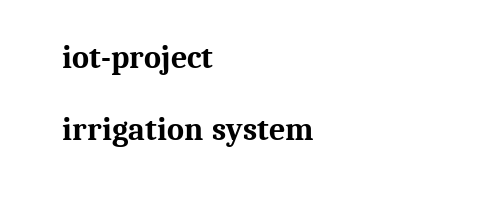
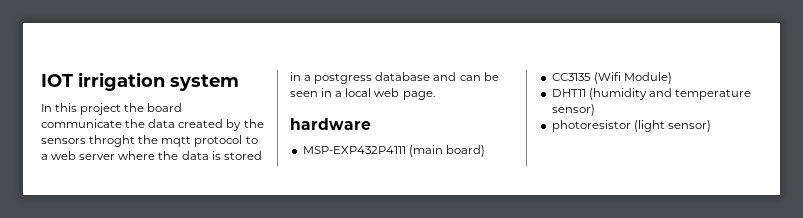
[62,45,213,75] iot-project // -> [41,74,74,87] IOT
(314, 134) none -> [41,103,183,115] [41,119,264,131] [41,135,258,147] [41,151,262,160] [290,72,499,84] [290,88,435,100] [290,118,371,130] [302,145,485,157] [551,72,672,84] [551,88,751,100] [551,104,595,116] [551,120,711,132] // In this project the board communicate the data created by the sensors throght the mqtt protocol to a web server where the data is stored in a postgress database and can be seen in a local web page. // hardware // MSP-EXP432P4111 (main board) // CC3135 (Wifi Module) // DHT11 (humidity and temperature sensor) // photoresistor (light sensor)

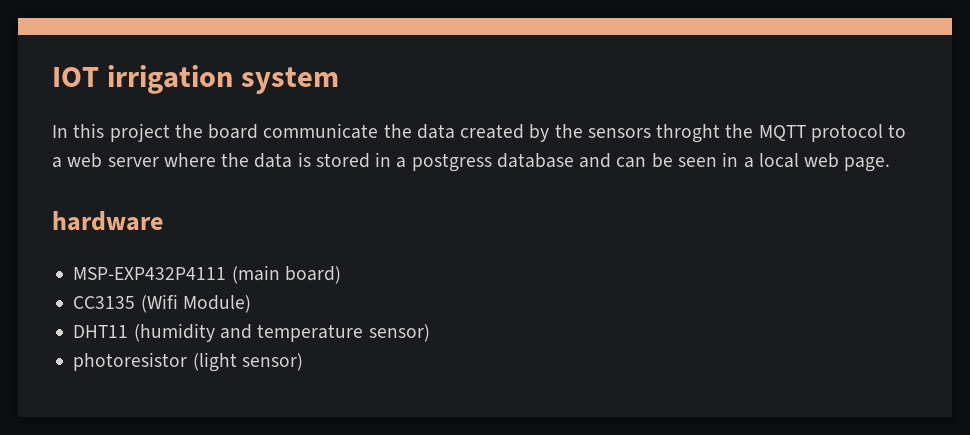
[161,136,192,147] mqtt -> [758,125,806,141] MQTT

